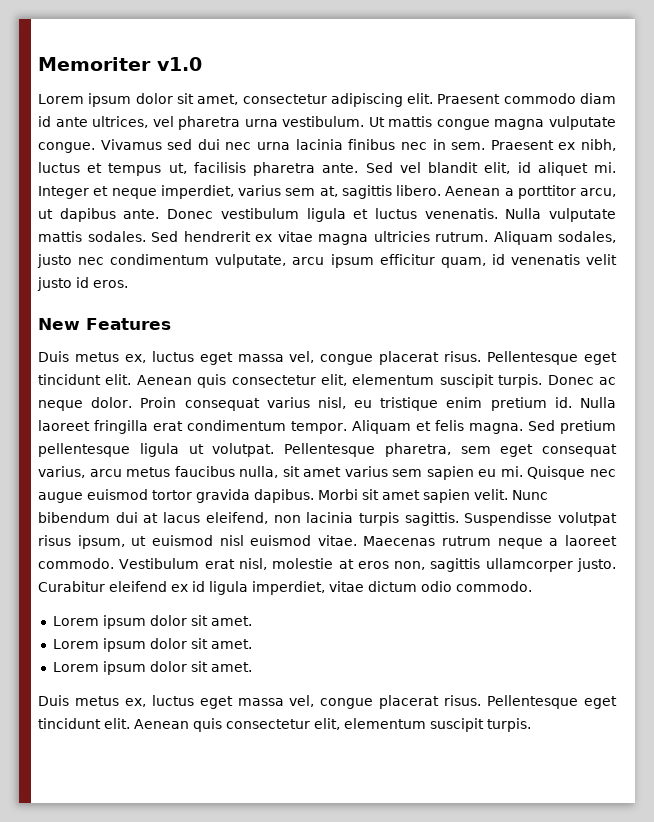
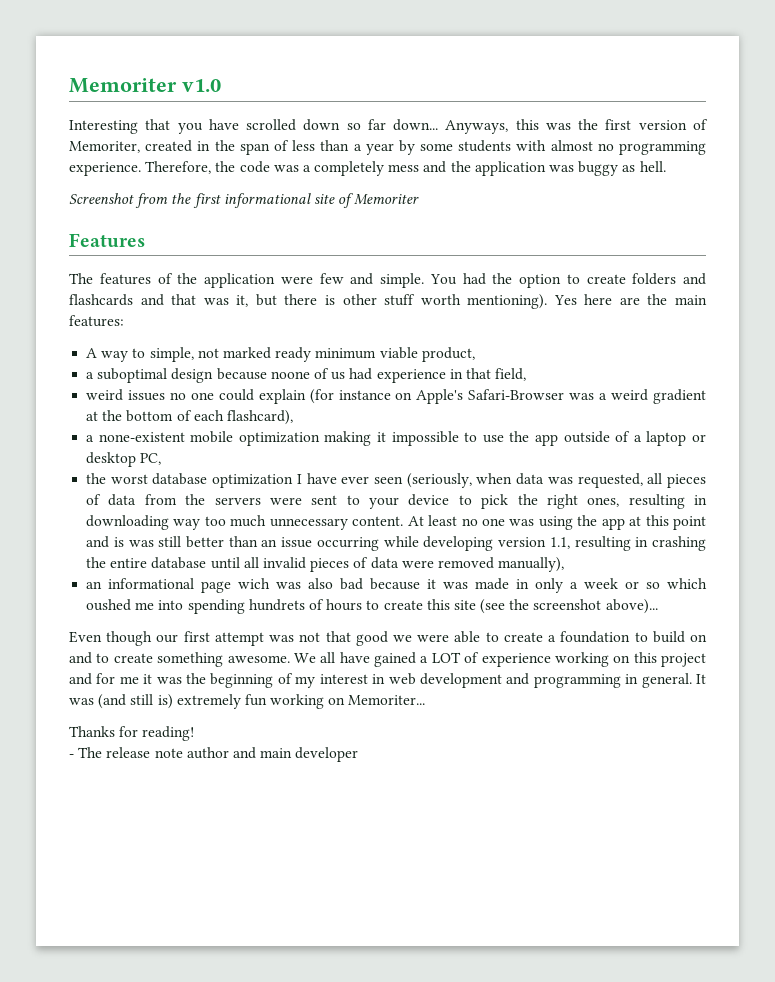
[38,93,616,107] [38,116,616,130] [38,139,617,153] [38,162,616,176] [38,185,616,199] [38,208,616,222] [38,231,616,245] [37,254,618,268] [37,277,128,291] [38,318,171,330] [38,351,618,365] [38,374,616,388] [38,397,616,411] [38,420,616,434] [38,443,617,457] [38,466,617,480] [38,489,548,503] [38,512,617,526] [38,535,617,549] [38,558,616,572] [38,581,532,595] [52,615,252,629] [52,638,252,652] [52,661,252,675] [38,695,618,709] [38,718,531,732] Lorem ipsum dolor sit amet, consectetur adipiscing elit. Praesent commodo diam id ante ultrices, vel pharetra urna vestibulum. Ut mattis congue magna vulputate congue. Vivamus sed dui nec urna lacinia finibus nec in sem. Praesent ex nibh, luctus et tempus ut, facilisis pharetra ante. Sed vel blandit elit, id aliquet mi. Integer et neque imperdiet, varius sem at, sagittis libero. Aenean a porttitor arcu, ut dapibus ante. Donec vestibulum ligula et luctus venenatis. Nulla vulputate mattis sodales. Sed hendrerit ex vitae magna ultricies rutrum. Aliquam sodales, justo nec condimentum vulputate, arcu ipsum efficitur quam, id venenatis velit justo id eros. // New Features // Duis metus ex, luctus eget massa vel, congue placerat risus. Pellentesque eget tincidunt elit. Aenean quis consectetur elit, elementum suscipit turpis. Donec ac neque dolor. Proin consequat varius nisl, eu tristique enim pretium id. Nulla laoreet fringilla erat condimentum tempor. Aliquam et felis magna. Sed pretium pellentesque ligula ut volutpat. Pellentesque pharetra, sem eget consequat varius, arcu metus faucibus nulla, sit amet varius sem sapien eu mi. Quisque nec augue euismod tortor gravida dapibus. Morbi sit amet sapien velit. Nunc bibendum dui at lacus eleifend, non lacinia turpis sagittis. Suspendisse volutpat risus ipsum, ut euismod nisl euismod vitae. Maecenas rutrum neque a laoreet commodo. Vestibulum erat nisl, molestie at eros non, sagittis ullamcorper justo. Curabitur eleifend ex id ligula imperdiet, vitae dictum odio commodo. // Lorem ipsum dolor sit amet. // Lorem ipsum dolor sit amet. // Lorem ipsum dolor sit amet. // Duis metus ex, luctus eget massa vel, congue placerat risus. Pellentesque eget tincidunt elit. Aenean quis consectetur elit, elementum suscipit turpis. -> [69,119,708,134] [69,140,706,155] [69,161,666,176] [69,193,420,208] [69,233,145,248] [69,273,706,288] [69,294,707,309] [69,315,124,327] [86,347,475,362] [86,368,527,383] [86,389,706,404] [86,410,293,425] [86,431,707,446] [86,452,162,467] [86,473,706,488] [86,494,707,509] [86,515,706,530] [86,536,707,551] [86,557,565,572] [86,578,708,593] [86,599,658,614] [69,631,707,646] [69,652,706,667] [69,673,706,688] [69,694,426,709] [69,726,195,741] [69,747,359,762] Interesting that you have scrolled down so far down... Anyways, this was the first version of Memoriter, created in the span of less than a year by some students with almost no programming experience. Therefore, the code was a completely mess and the application was buggy as hell. // Screenshot from the first informational site of Memoriter // Features // The features of the application were few and simple. You had the option to create folders and flashcards and that was it, but there is other stuff worth mentioning). Yes here are the main features: // A way to simple, not marked ready minimum viable product, // a suboptimal design because noone of us had experience in that field, // weird issues no one could explain (for instance on Apple's Safari-Browser was a weird gradient at the bottom of each flashcard), // a none-existent mobile optimization making it impossible to use the app outside of a laptop or desktop PC, // the worst database optimization I have ever seen (seriously, when data was requested, all pieces of data from the servers were sent to your device to pick the right ones, resulting in downloading way too much unnecessary content. At least no one was using the app at this point and is was still better than an issue occurring while developing version 1.1, resulting in crashing the entire database until all invalid pieces of data were removed manually), // an informational page wich was also bad because it was made in only a week or so which oushed me into spending hundrets of hours to create this site (see the screenshot above)... // Even though our first attempt was not that good we were able to create a foundation to build on and to create something awesome. We all have gained a LOT of experience working on this project and for me it was the beginning of my interest in web development and programming in general. It was (and still is) extremely fun working on Memoriter... // Thanks for reading! // ‐ The release note author and main developer

